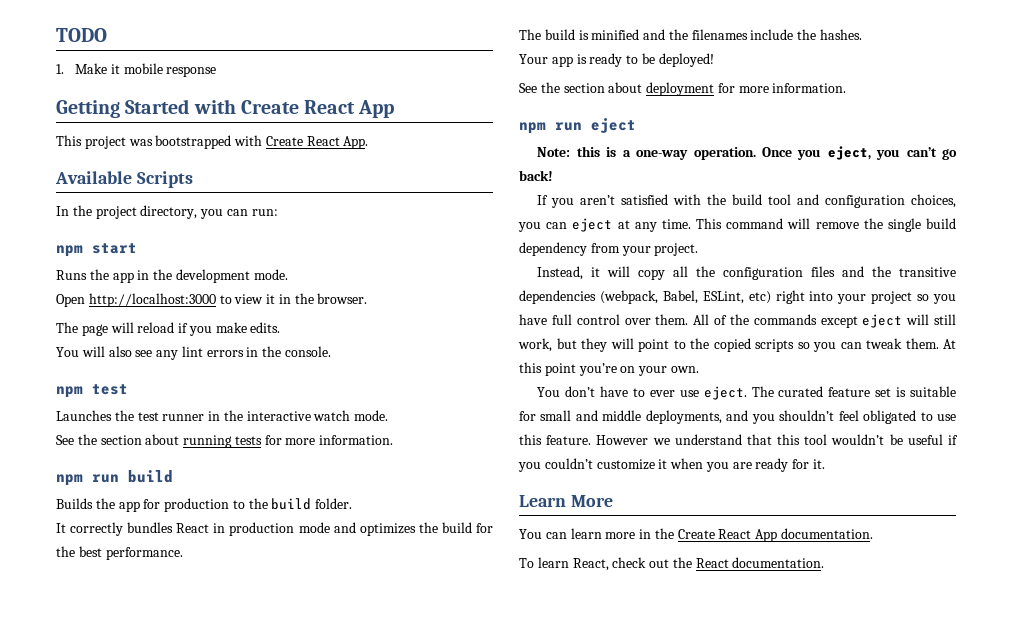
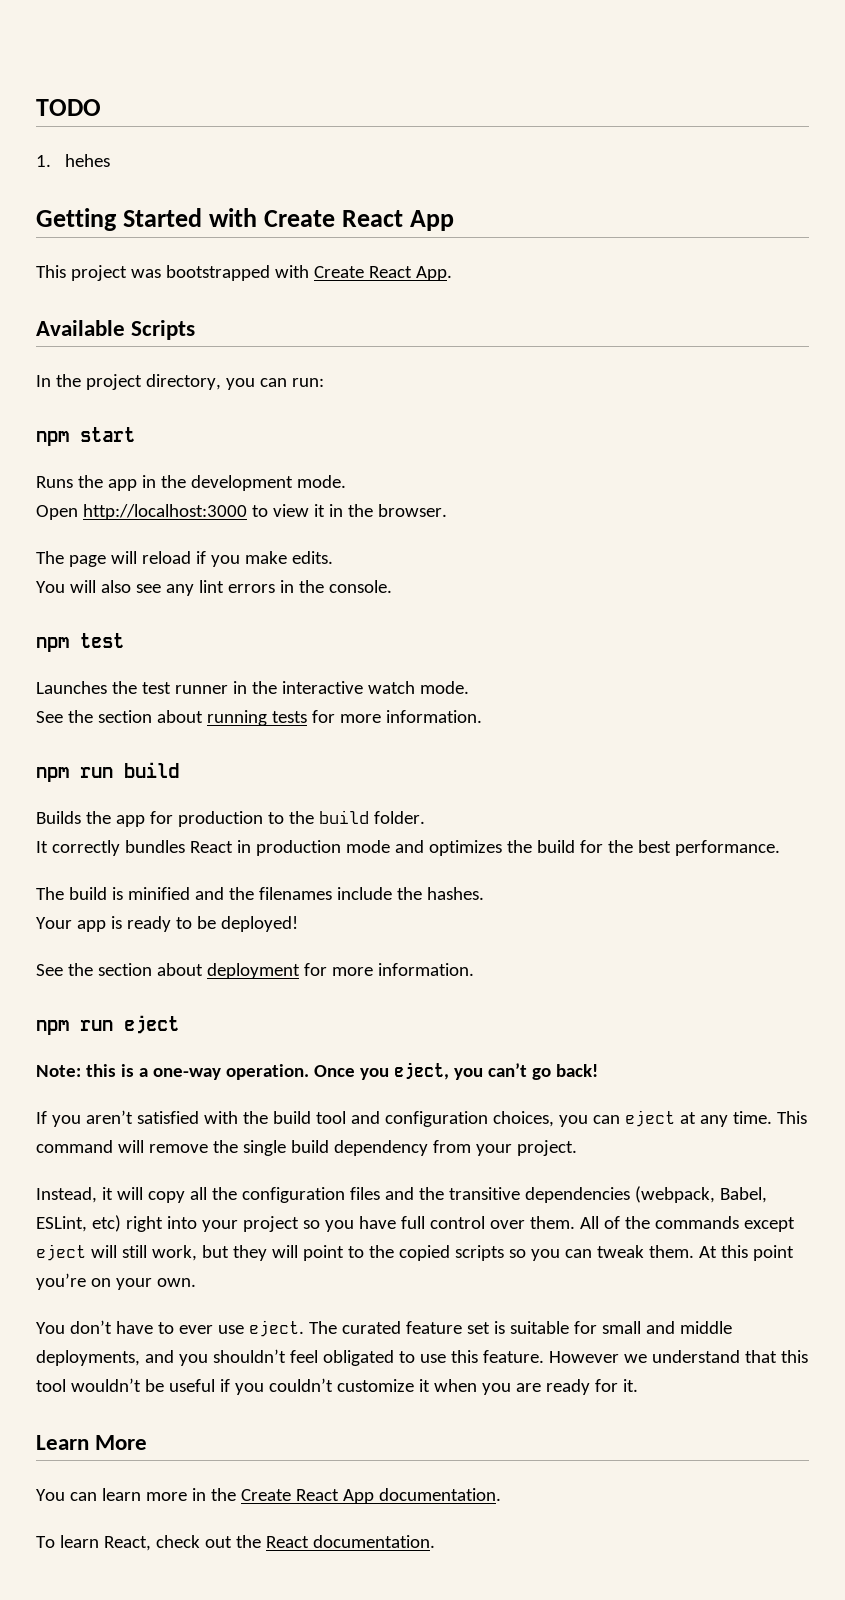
[74,63,217,77] Make it mobile response -> [65,154,111,167] hehes

